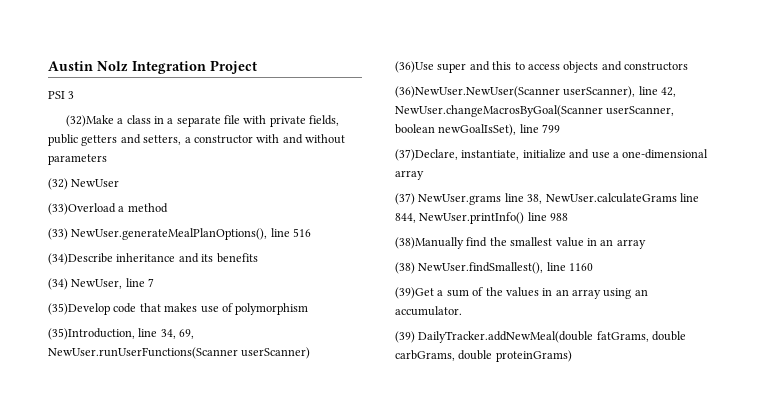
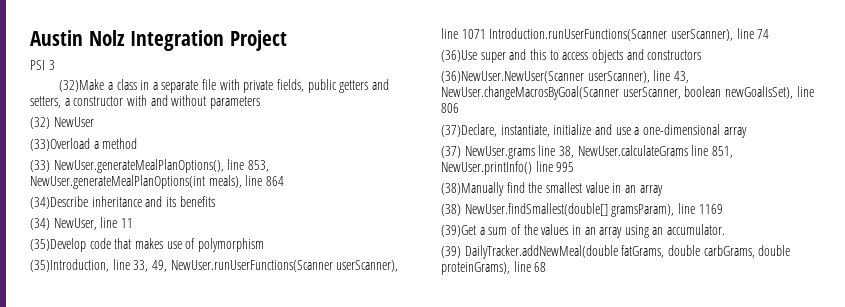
[293,228,312,237] 516 -> [247,160,269,172] [30,175,284,189] 853, NewUser.generateMealPlanOptions(int meals), line 864
[148,278,155,287] 7 -> [120,218,133,228] 11
[160,329,195,339] [48,347,311,359] 34, 69, NewUser.runUserFunctions(Scanner userScanner) -> [133,260,399,272] [441,28,770,41] 33, 49, NewUser.runUserFunctions(Scanner userScanner), line 1071 Introduction.runUserFunctions(Scanner userScanner), line 74
[661,87,677,97] 42, -> [673,71,689,83] 43,
[542,124,561,133] 799 -> [441,103,459,113] 806
[395,213,416,223] 844, -> [711,146,733,158] 851,
[550,213,569,221] 988 -> [556,162,575,172] 995
[418,262,594,274] NewUser.findSmallest(), line 1160 -> [464,203,723,217] NewUser.findSmallest(double[] gramsParam), line 1169
[495,350,572,362] proteinGrams) -> [441,261,547,275] proteinGrams), line 68

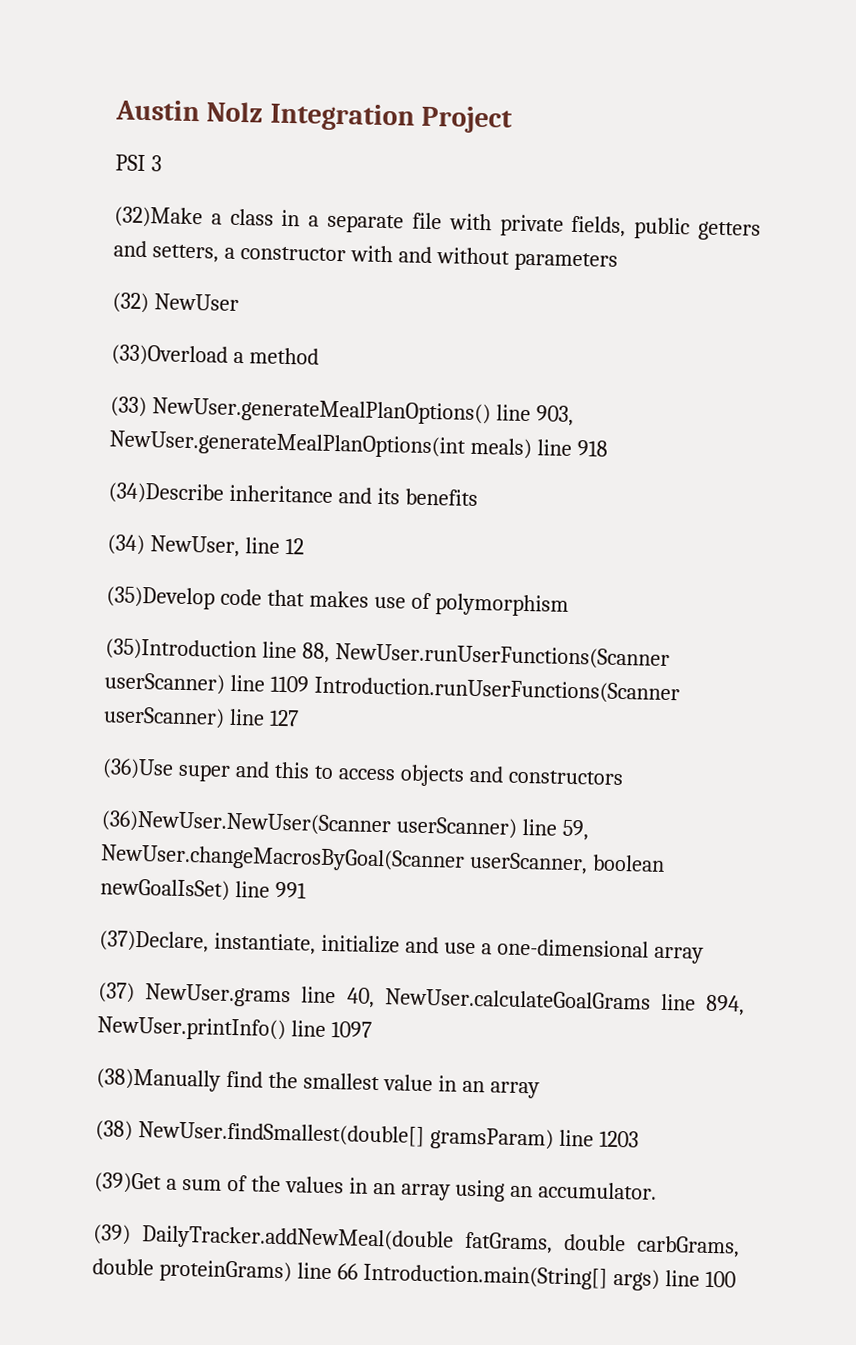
[53,159,269,173] [30,175,284,189] NewUser.generateMealPlanOptions(), line 853, NewUser.generateMealPlanOptions(int meals), line 864 -> [151,397,574,426] [109,430,608,460] NewUser.generateMealPlanOptions() line 903, NewUser.generateMealPlanOptions(int meals) line 918
[120,218,133,228] 11 -> [284,537,304,555] 12
[30,259,399,272] [441,28,770,41] (35)Introduction, line 33, 49, NewUser.runUserFunctions(Scanner userScanner), line 1071 Introduction.runUserFunctions(Scanner userScanner), line 74 -> [105,638,670,671] [104,672,680,705] [103,706,299,729] (35)Introduction line 88, NewUser.runUserFunctions(Scanner userScanner) line 1109 Introduction.runUserFunctions(Scanner userScanner) line 127
[587,70,689,83] [441,86,814,100] [441,103,459,113] userScanner), line 43, NewUser.changeMacrosByGoal(Scanner userScanner, boolean newGoalIsSet), line 806 -> [395,816,589,841] [100,844,665,875] [100,878,307,901] userScanner) line 59, NewUser.changeMacrosByGoal(Scanner userScanner, boolean newGoalIsSet) line 991
[558,145,733,158] 38, NewUser.calculateGrams line 851, -> [346,987,745,1016] 40, NewUser.calculateGoalGrams line 894,
[556,162,575,172] 995 -> [330,1021,372,1038] 1097
[611,203,723,217] gramsParam), line 1169 -> [429,1127,639,1151] gramsParam) line 1203
[441,261,547,275] proteinGrams), line 68 -> [158,1259,736,1291] proteinGrams) line 66 Introduction.main(String[] args) line 100

